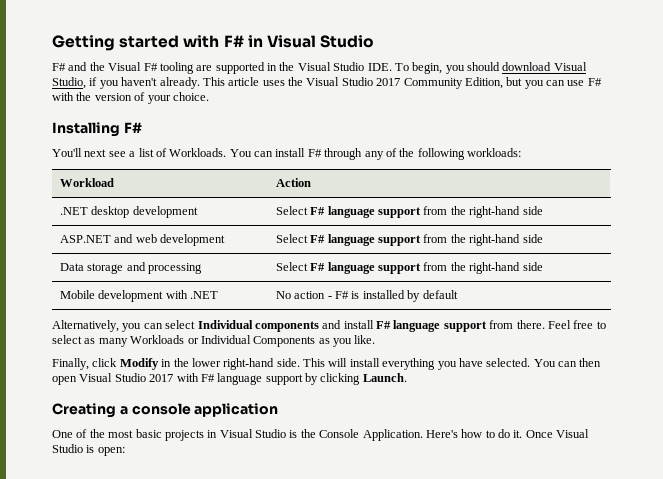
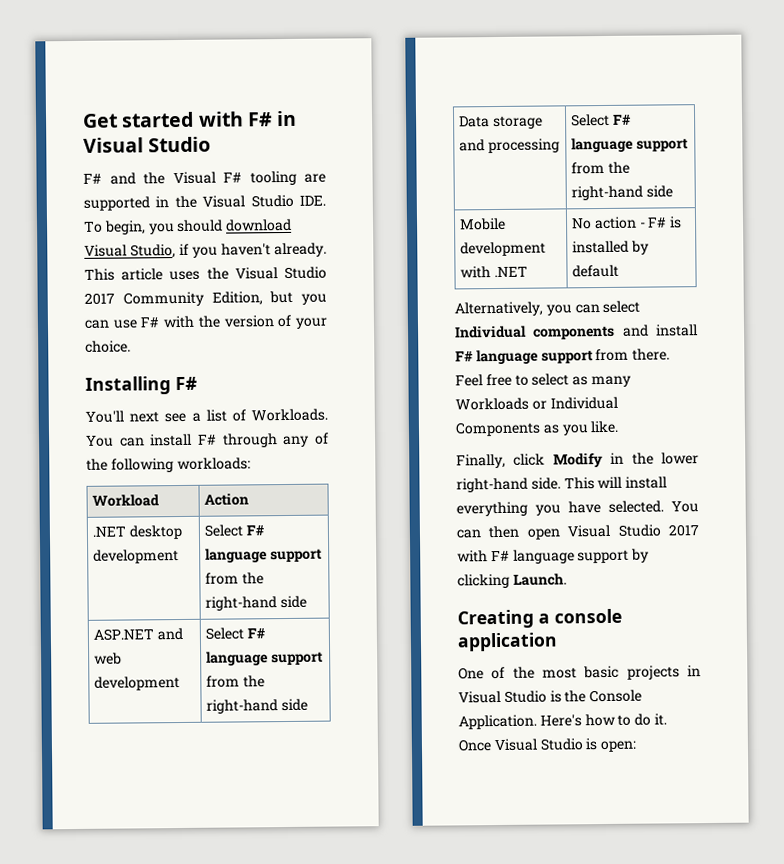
[52,35,115,51] Getting -> [82,113,118,128] Get

